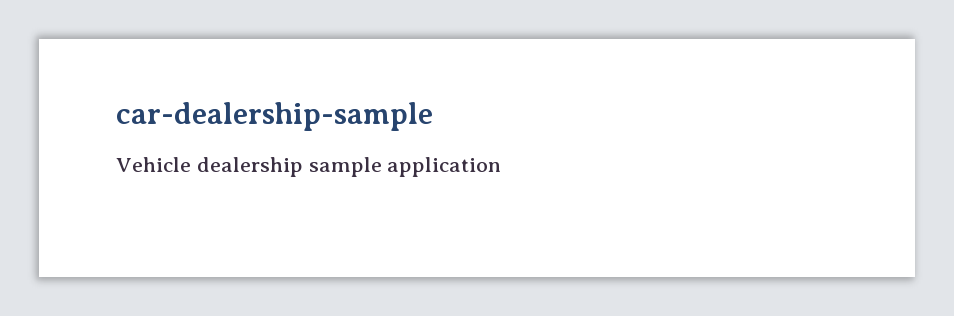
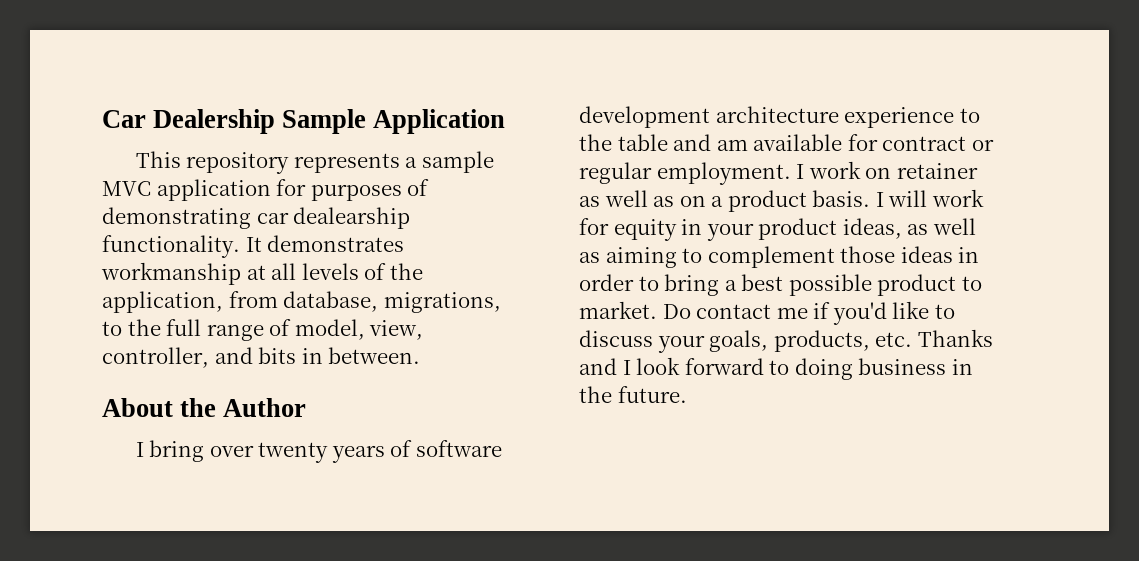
[116,102,433,131] [116,157,502,177] car-dealership-sample // Vehicle dealership sample application -> [102,109,506,134] [135,151,494,174] [102,179,430,201] [102,207,411,229] [102,235,405,258] [101,262,423,285] [102,291,501,313] [102,319,424,341] [102,347,421,368] [102,398,307,417] [135,440,502,463] [579,106,980,128] [579,134,994,151] [579,161,978,185] [579,189,984,212] [579,218,976,241] [579,246,980,268] [579,274,982,296] [579,301,955,325] [579,329,993,353] [579,357,973,380] [579,386,687,403] Car Dealership Sample Application // This repository represents a sample MVC application for purposes of demonstrating car dealearship functionality. It demonstrates workmanship at all levels of the application, from database, migrations, to the full range of model, view, controller, and bits in between. // About the Author // I bring over twenty years of software development architecture experience to the table and am available for contract or regular employment. I work on retainer as well as on a product basis. I will work for equity in your product ideas, as well as aiming to complement those ideas in order to bring a best possible product to market. Do contact me if you'd like to discuss your goals, products, etc. Thanks and I look forward to doing business in the future.

